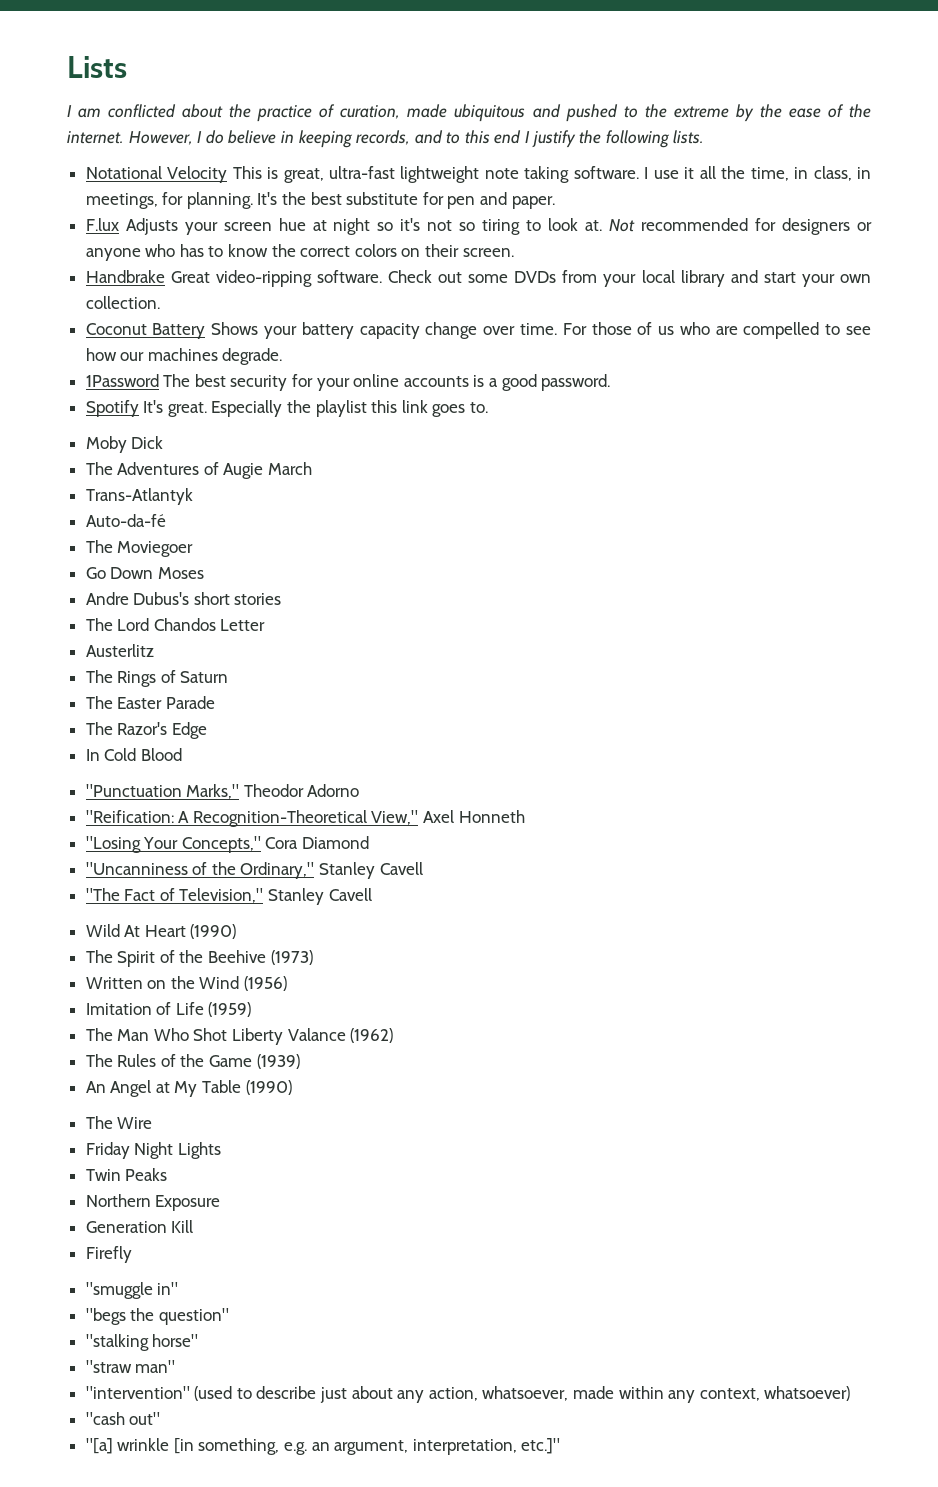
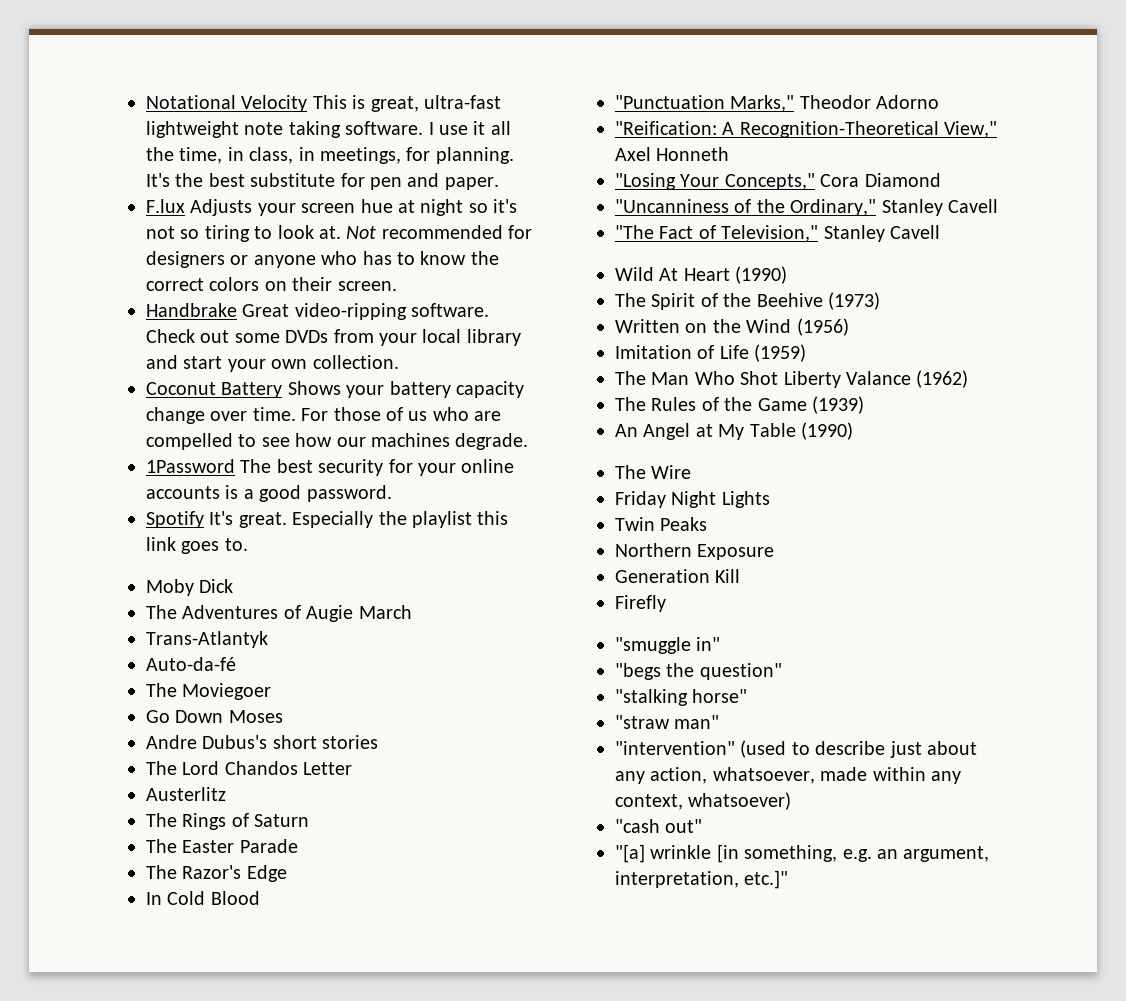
[67,56,127,78] [67,104,872,122] [67,130,705,148] Lists // I am conflicted about the practice of curation, made ubiquitous and pushed to the extreme by the ease of the internet. However, I do believe in keeping records, and to this end I justify the following lists. // -> (146, 102) none

